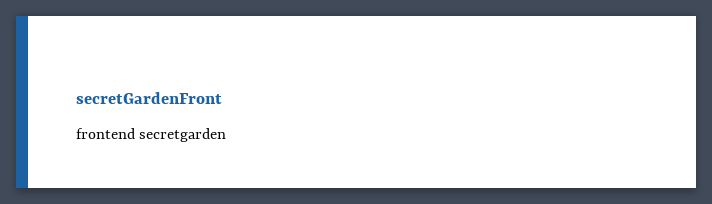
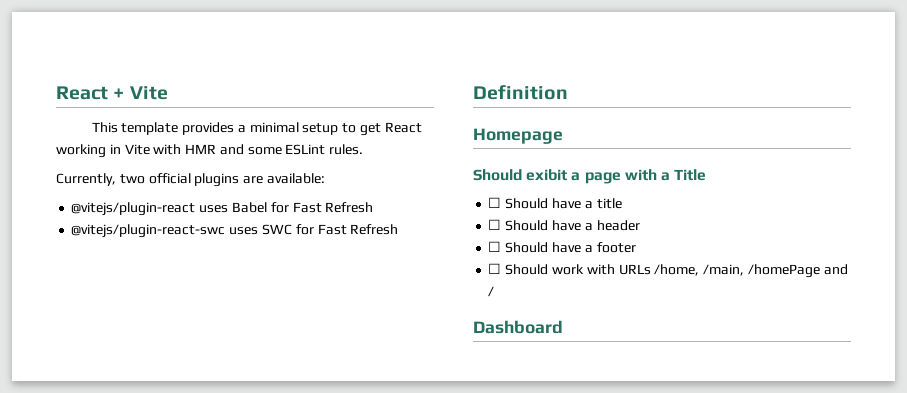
[76,92,222,104] [76,128,227,142] secretGardenFront // frontend secretgarden -> [56,86,168,100] [91,122,422,136] [56,144,364,158] [56,173,325,187] [71,202,374,216] [71,224,399,238] [473,85,568,100] [473,128,563,144] [473,169,707,184] [488,197,622,209] [488,219,640,231] [488,241,636,253] [488,263,848,278] [488,286,495,297] [473,320,563,334] React + Vite // This template provides a minimal setup to get React working in Vite with HMR and some ESLint rules. // Currently, two official plugins are available: // @vitejs/plugin-react uses Babel for Fast Refresh // @vitejs/plugin-react-swc uses SWC for Fast Refresh // Definition // Homepage // Should exibit a page with a Title // ☐ Should have a title // ☐ Should have a header // ☐ Should have a footer // ☐ Should work with URLs /home, /main, /homePage and / // Dashboard

